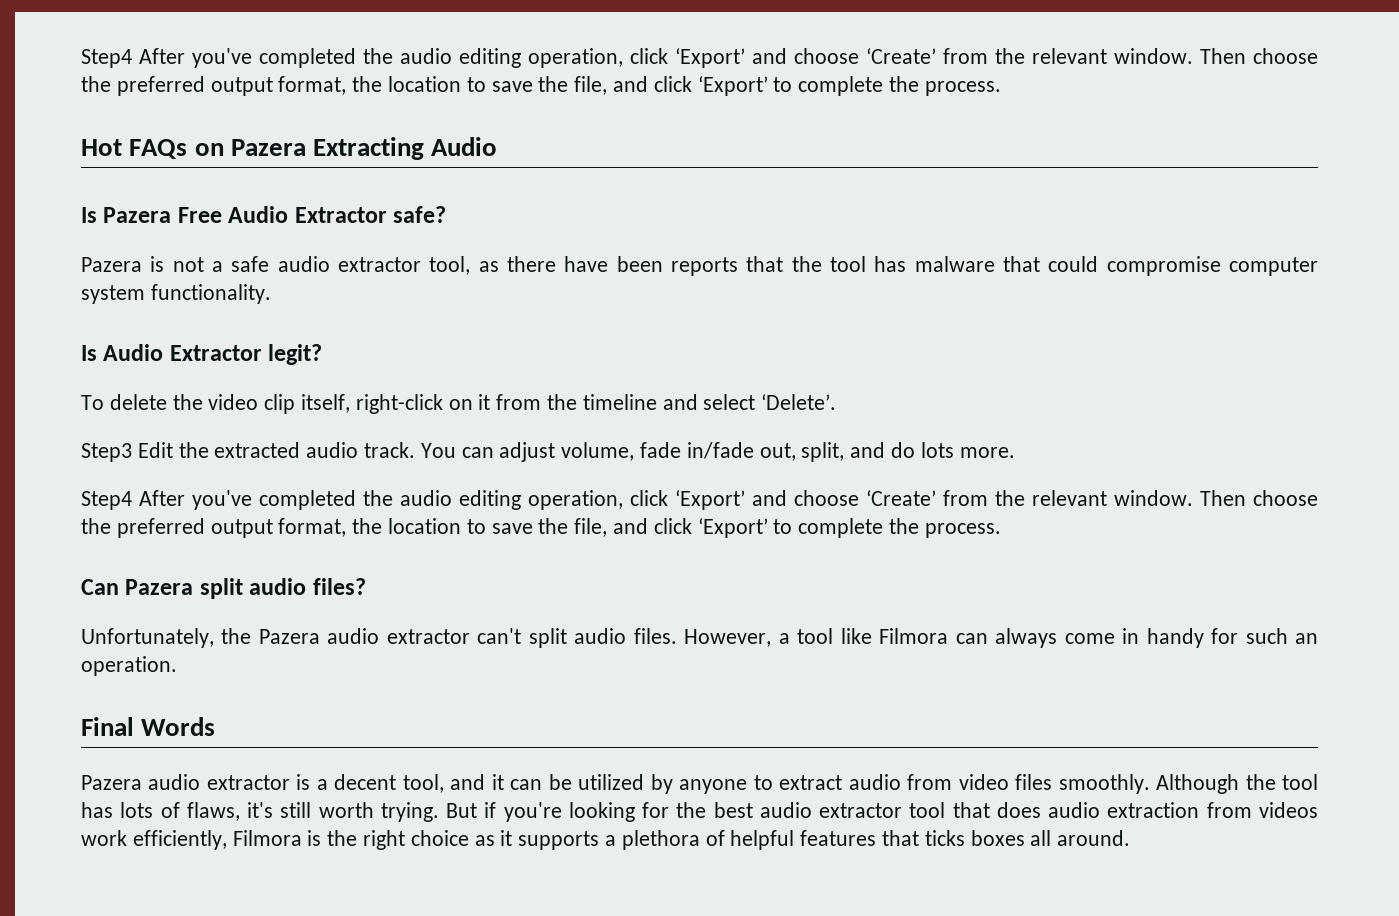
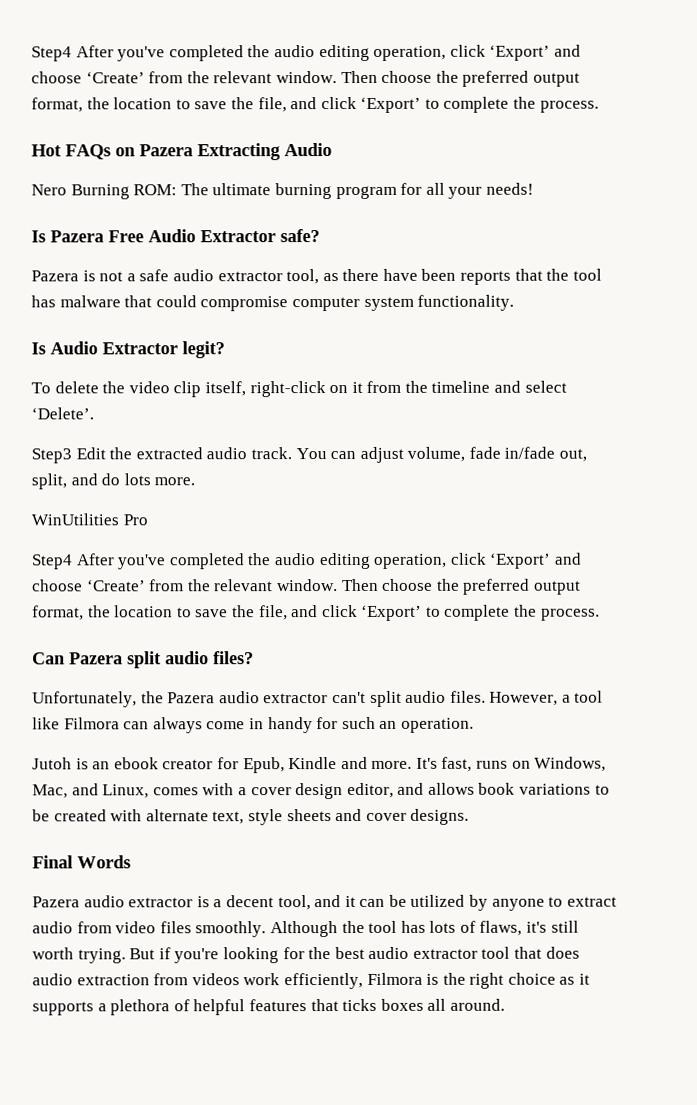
(498, 146) none -> [31,182,534,200] // Nero Burning ROM: The ultimate burning program for all your needs!
(1015, 452) none -> [31,513,148,526] // WinUtilities Pro
(177, 666) none -> [32,756,607,774] [32,782,610,800] [32,808,470,826] // Jutoh is an ebook creator for Epub, Kindle and more. It's fast, runs on Windows, Mac, and Linux, comes with a cover design editor, and allows book variations to be created with alternate text, style sheets and cover designs.

